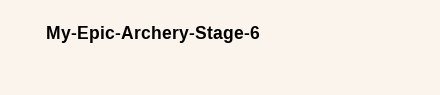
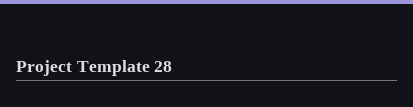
[46,26,260,43] My-Epic-Archery-Stage-6 -> [16,60,173,76] Project Template 28

